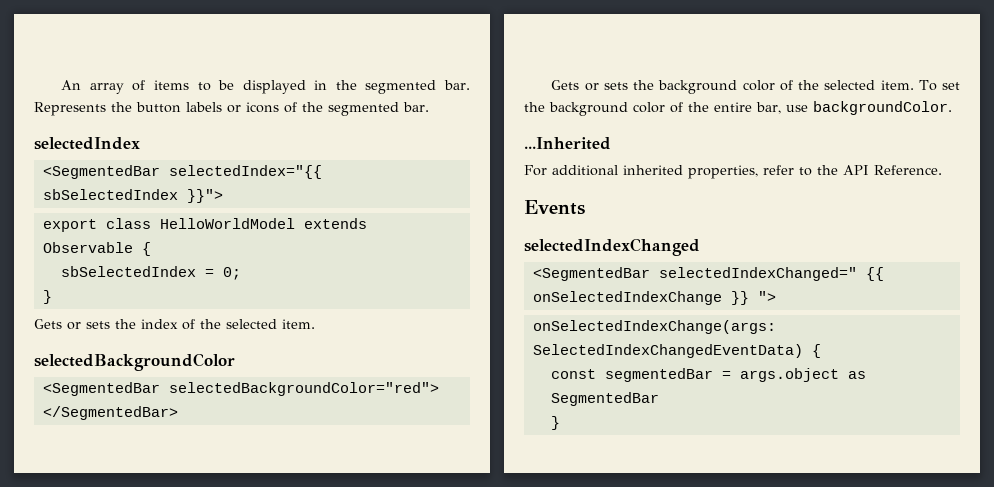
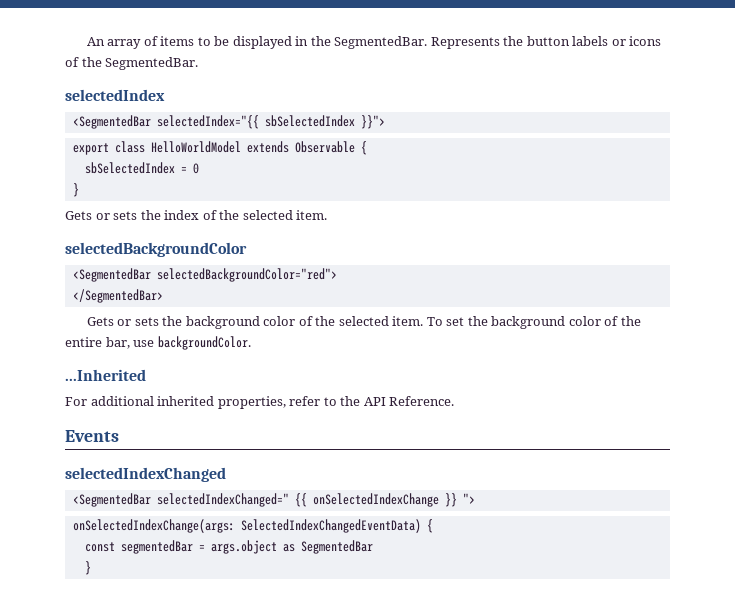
[365,80,471,94] segmented bar. -> [334,36,428,49] SegmentedBar.
[328,102,429,116] segmented bar. -> [105,57,199,70] SegmentedBar.
[222,267,241,280] 0; -> [192,163,199,174] 0

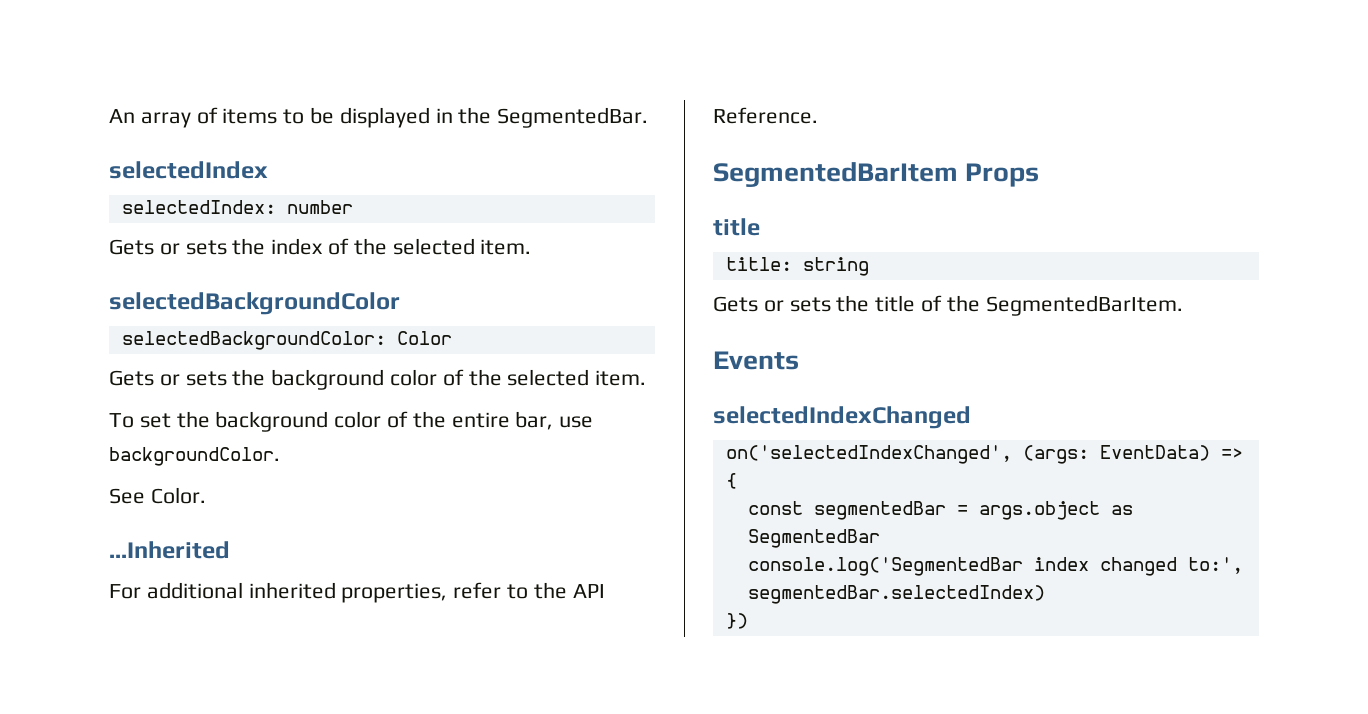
[430,36,662,49] [65,57,199,70] [65,89,165,101] [72,115,385,129] [72,141,367,155] [84,162,199,174] [72,183,79,197] Represents the button labels or icons of the SegmentedBar. // selectedIndex // <SegmentedBar selectedIndex="{{ sbSelectedIndex }}"> // export class HelloWorldModel extends Observable { // sbSelectedIndex = 0 // } -> [109,161,268,179] [121,200,353,214] // selectedIndex // selectedIndex: number
[72,268,337,282] [72,289,163,303] <SegmentedBar selectedBackgroundColor="red"> // </SegmentedBar> -> [121,331,452,350] selectedBackgroundColor: Color
(424, 321) none -> (647, 378) //
(251, 343) none -> [109,487,206,504] // See Color.
[65,430,119,442] [65,467,226,482] [72,493,475,507] [72,519,421,533] Events // selectedIndexChanged // <SegmentedBar selectedIndexChanged=" {{ onSelectedIndexChange }} "> // onSelectedIndexChange(args: SelectedIndexChangedEventData) -> [713,162,1040,187] [713,218,760,236] [725,257,869,276] [713,295,1183,316] [713,351,799,370] [713,406,971,429] [725,445,1243,464] SegmentedBarItem Props // title // title: string // Gets or sets the title of the SegmentedBarItem. // Events // selectedIndexChanged // on('selectedIndexChanged', (args: EventData) =>
[84,561,91,575] } -> [747,557,1243,576] [747,585,1045,604] [725,613,748,629] console.log('SegmentedBar index changed to:', segmentedBar.selectedIndex) // })

